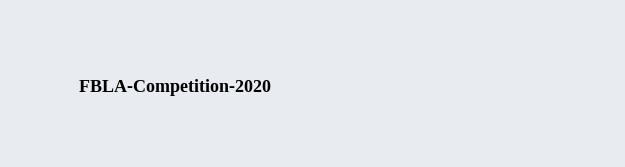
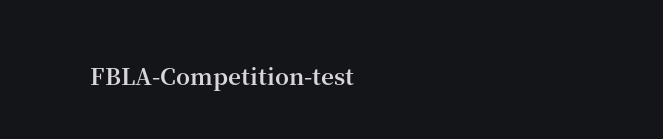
[79,79,271,96] FBLA-Competition-2020 -> [90,67,354,91] FBLA-Competition-test

